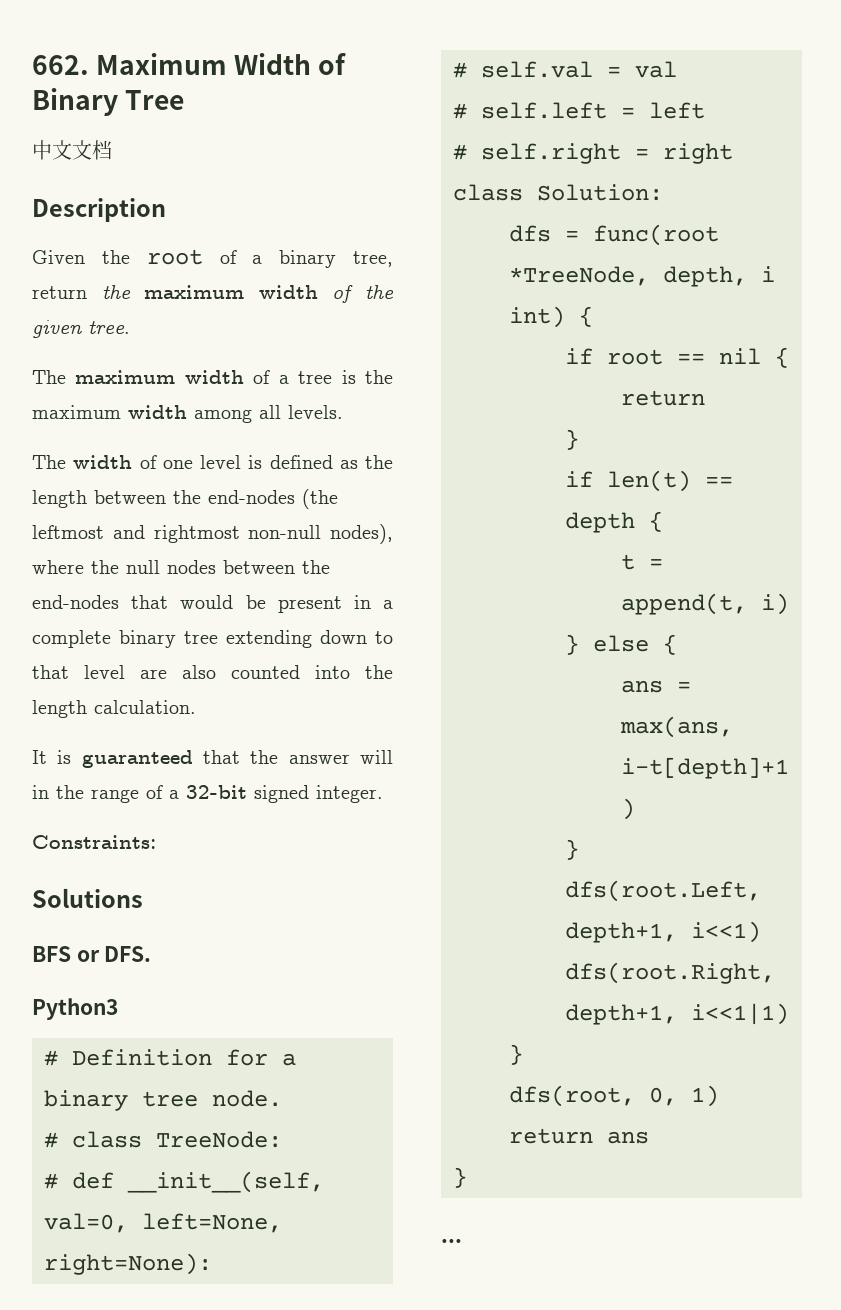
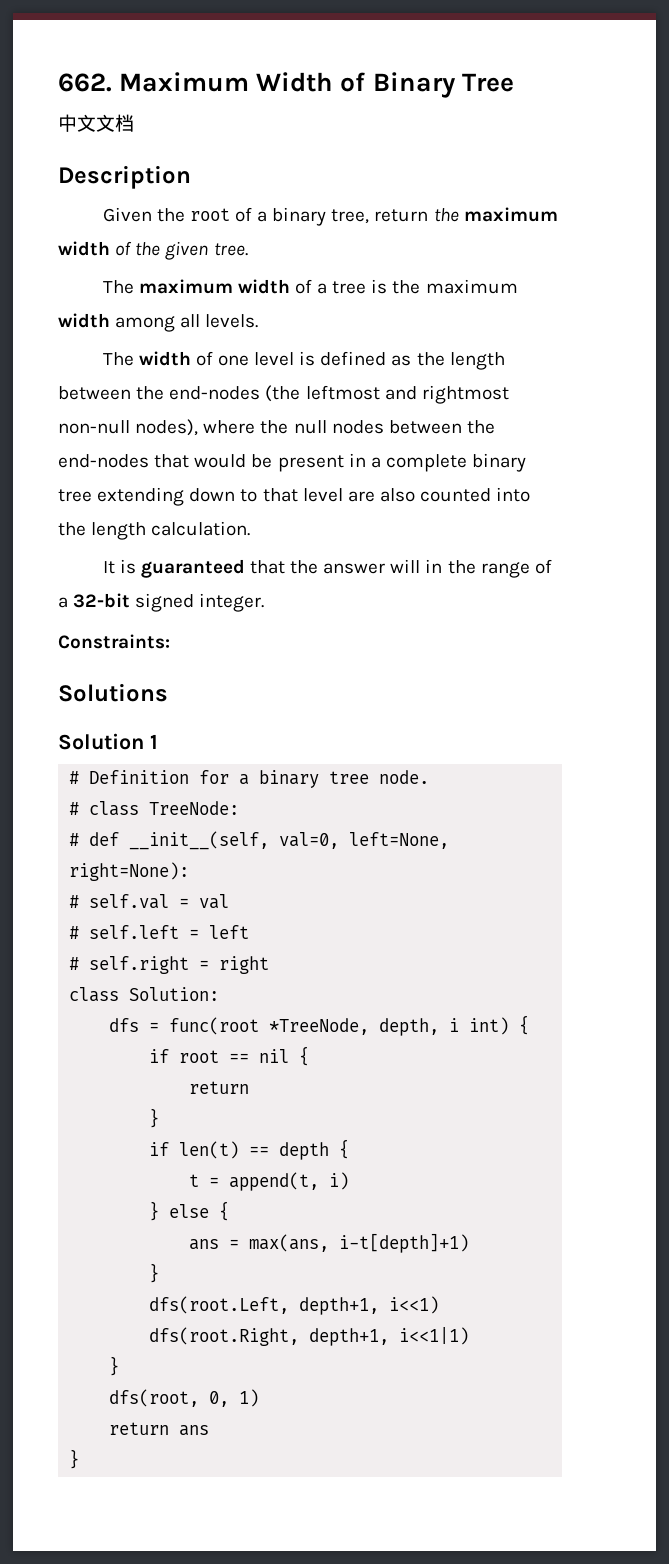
[32,946,152,962] [32,998,118,1020] BFS or DFS. // Python3 -> [58,733,158,750] Solution 1
[441,1238,462,1243] // ... -> (80, 1459) none

